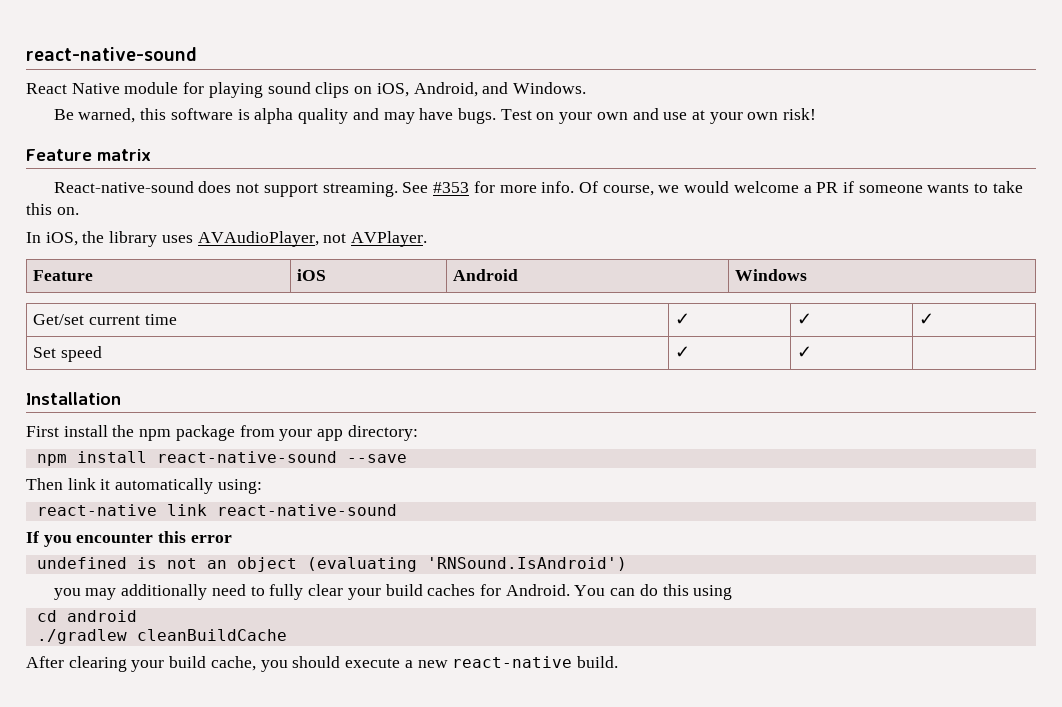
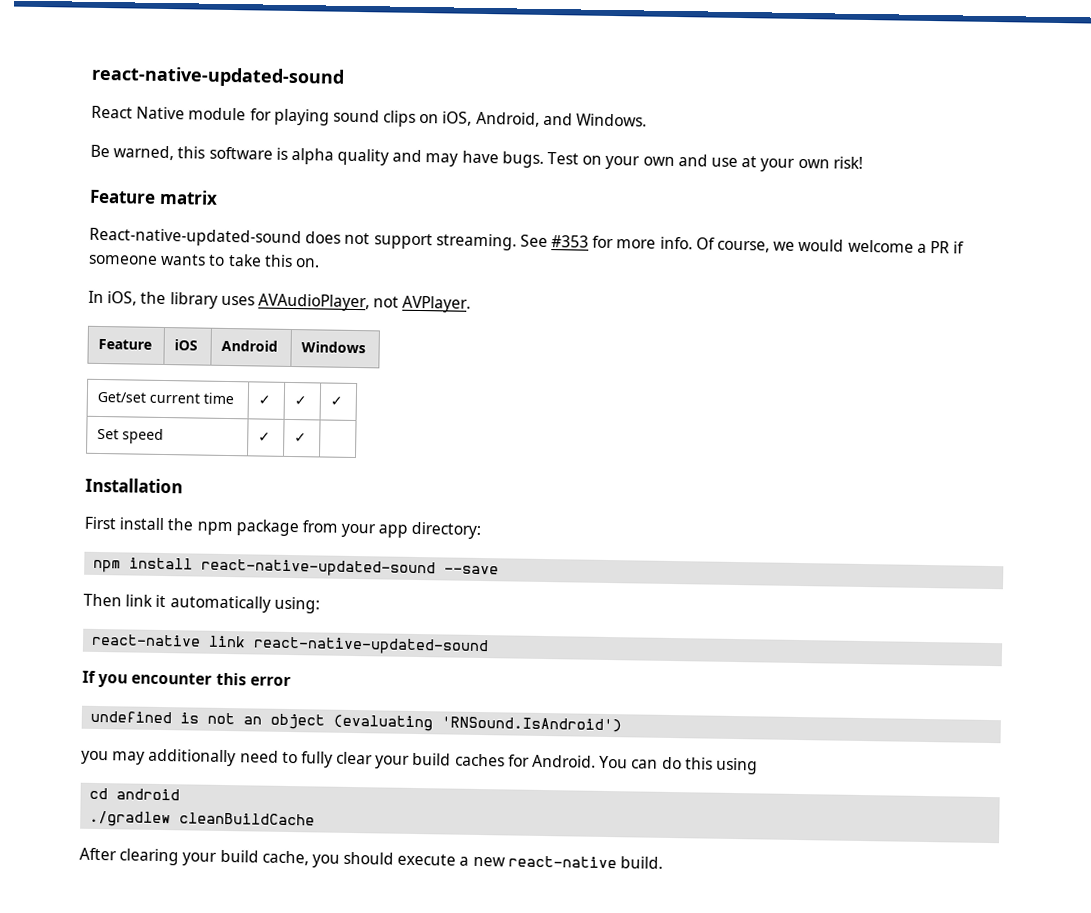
[26,47,197,61] react-native-sound -> [91,65,345,88] react-native-updated-sound
[53,181,194,193] React-native-sound -> [89,227,302,248] React-native-updated-sound
[156,451,337,463] react-native-sound -> [201,558,437,578] react-native-updated-sound
[216,504,397,516] react-native-sound -> [253,636,490,656] react-native-updated-sound

